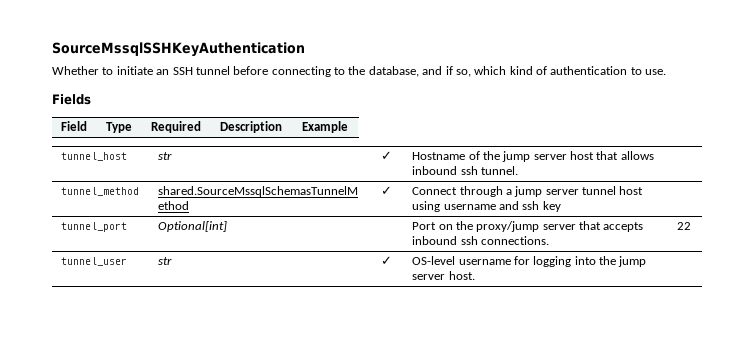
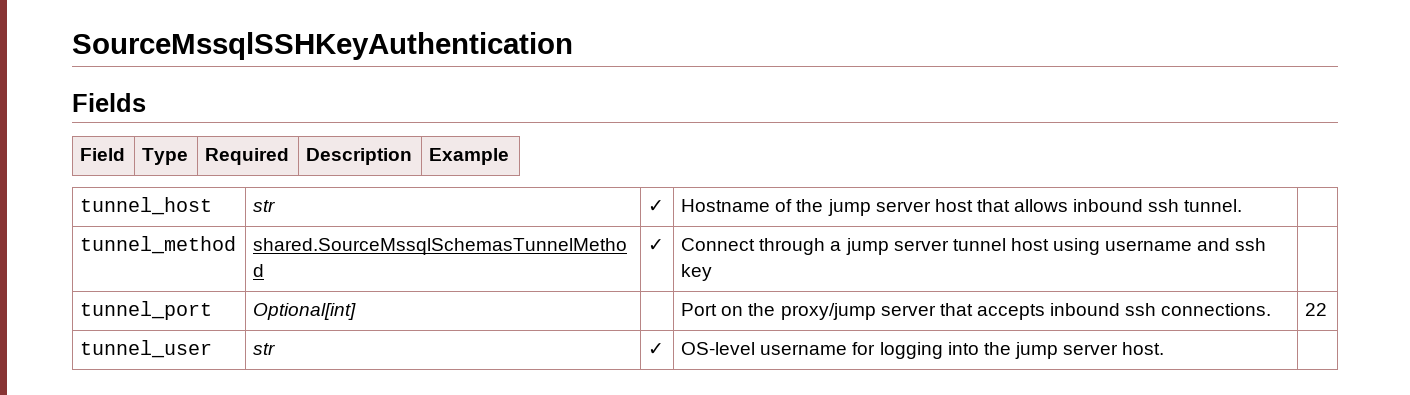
[52,66,667,77] // Whether to initiate an SSH tunnel before connecting to the database, and if so, which kind of authentication to use. -> (573, 46) none

